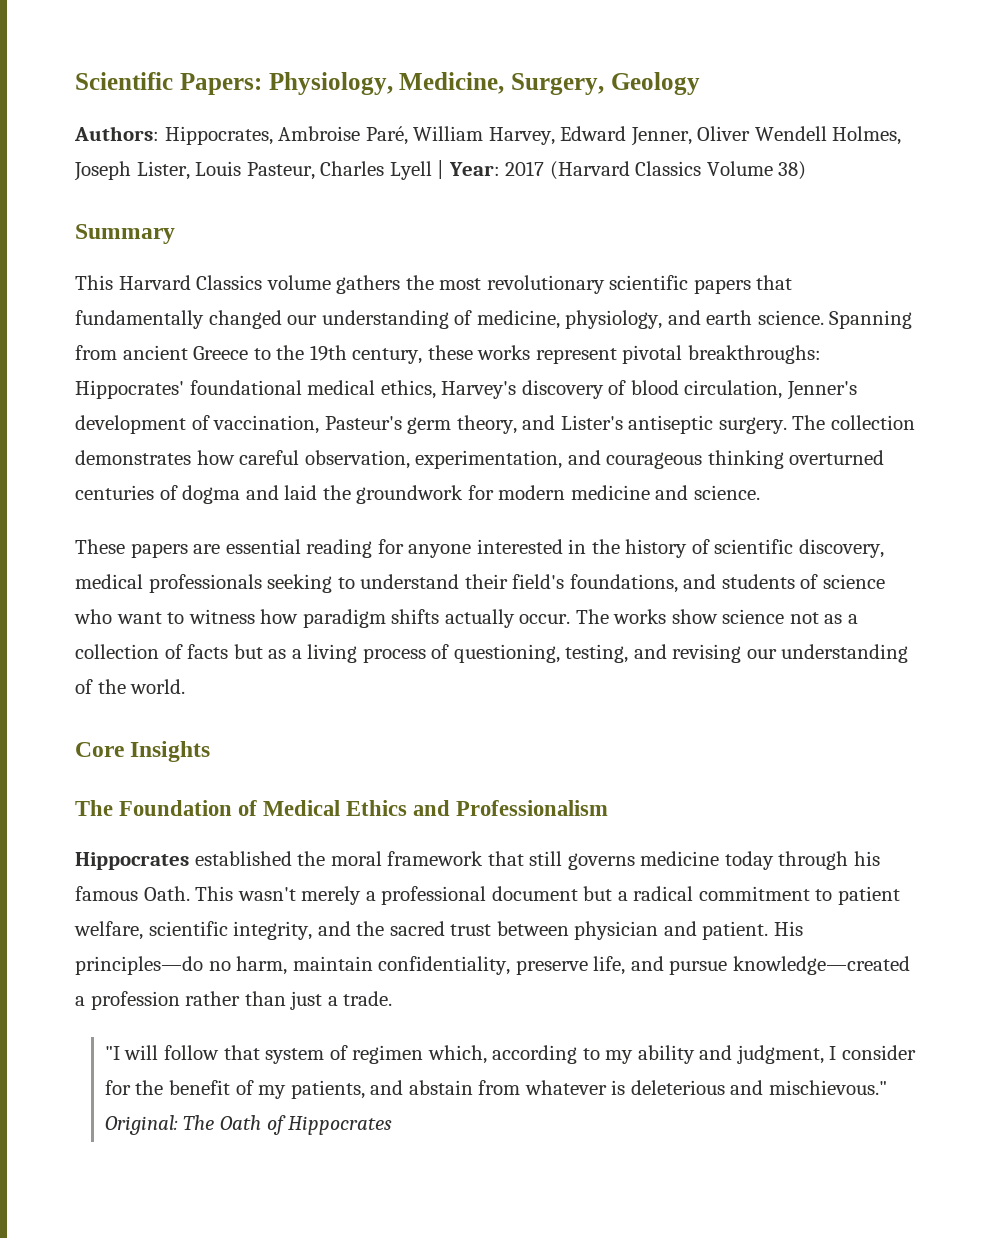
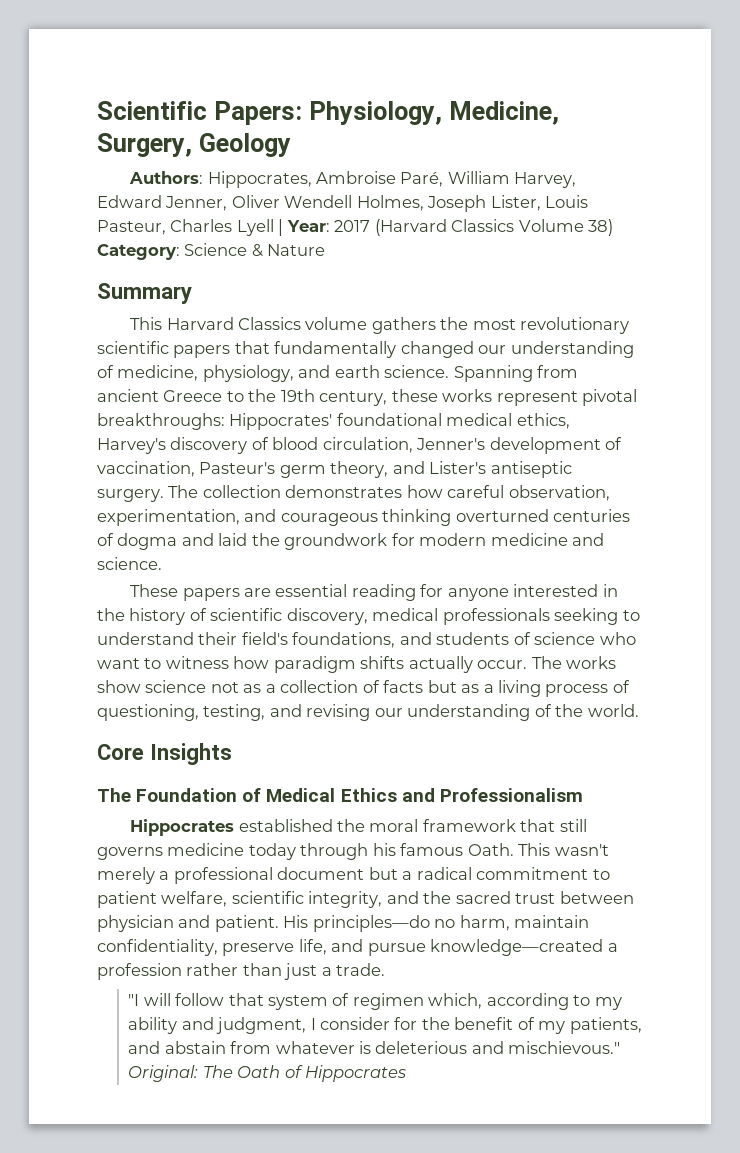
(807, 170) none -> [97,243,326,260] Category: Science & Nature

